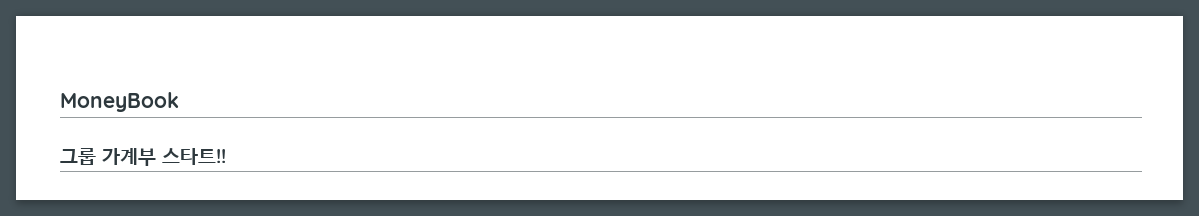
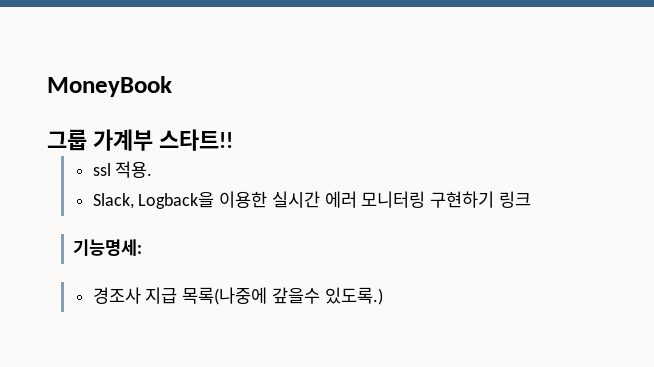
(226, 156) none -> [92,161,153,178] [92,191,531,209] [73,239,143,256] [92,287,383,305] // ssl 적용. // Slack, Logback을 이용한 실시간 에러 모니터링 구현하기 링크 // 기능명세: // 경조사 지급 목록(나중에 갚을수 있도록.)

